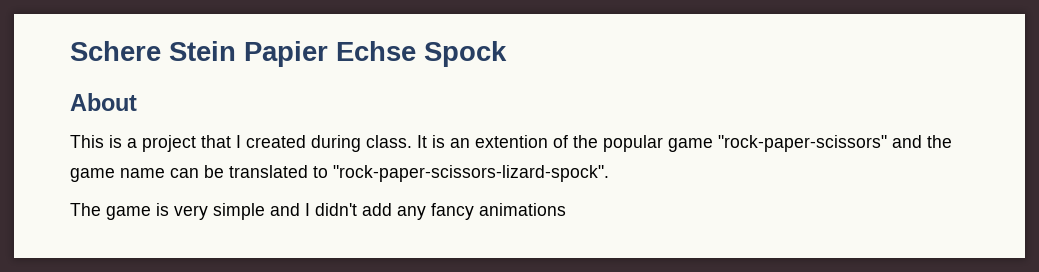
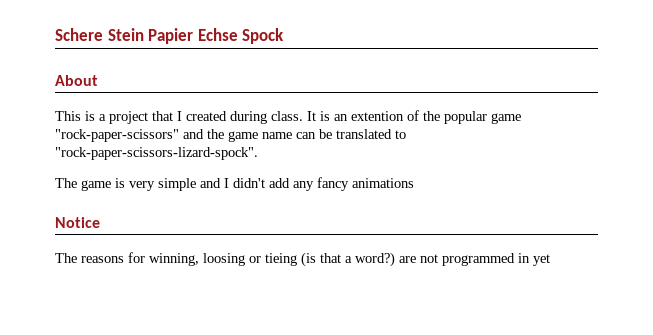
(566, 209) none -> [55,217,100,228] [55,252,550,267] // Notice // The reasons for winning, loosing or tieing (is that a word?) are not programmed in yet

